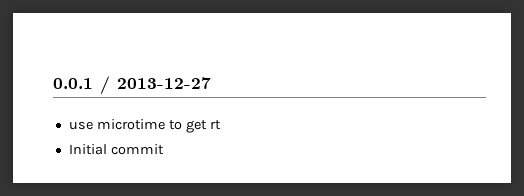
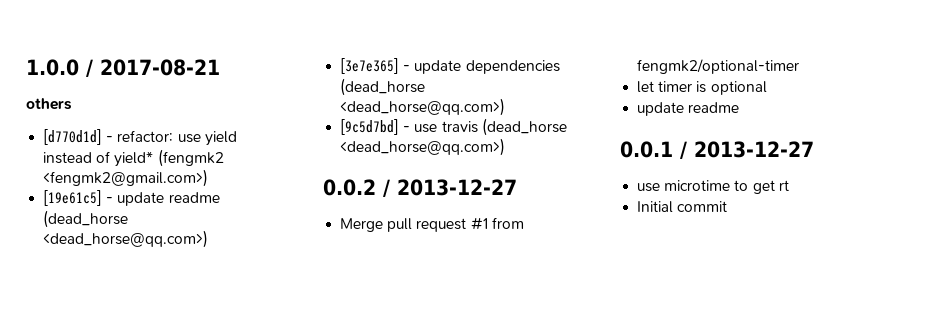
(53, 83) none -> [26,59,220,77] [26,98,72,110] [43,129,237,146] [43,149,224,167] [43,169,209,187] [43,190,220,206] [43,210,129,228] [43,230,209,248] [340,58,560,74] [340,78,426,96] [340,98,506,116] [340,118,567,136] [340,138,506,156] [323,179,517,197] [340,217,524,232] [637,59,800,74] [637,81,767,95] [637,102,740,116] 1.0.0 / 2017-08-21 // others // [d770d1d] - refactor: use yield instead of yield* (fengmk2 <fengmk2@gmail.com>) // [19e61c5] - update readme (dead_horse <dead_horse@qq.com>) // [3e7e365] - update dependencies (dead_horse <dead_horse@qq.com>) // [9c5d7bd] - use travis (dead_horse <dead_horse@qq.com>) // 0.0.2 / 2013-12-27 // Merge pull request #1 from fengmk2/optional-timer // let timer is optional // update readme //

